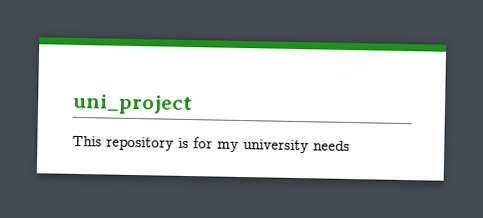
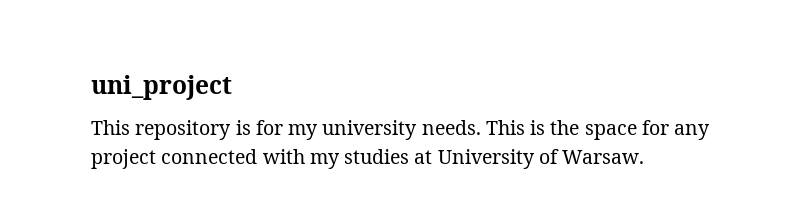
[313,140,350,152] needs -> [421,120,711,140] [91,149,645,169] needs. This is the space for any project connected with my studies at University of Warsaw.

